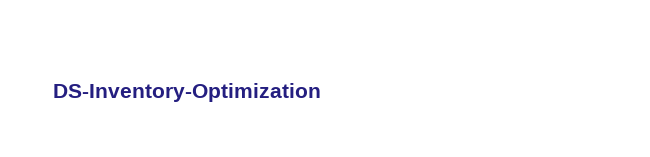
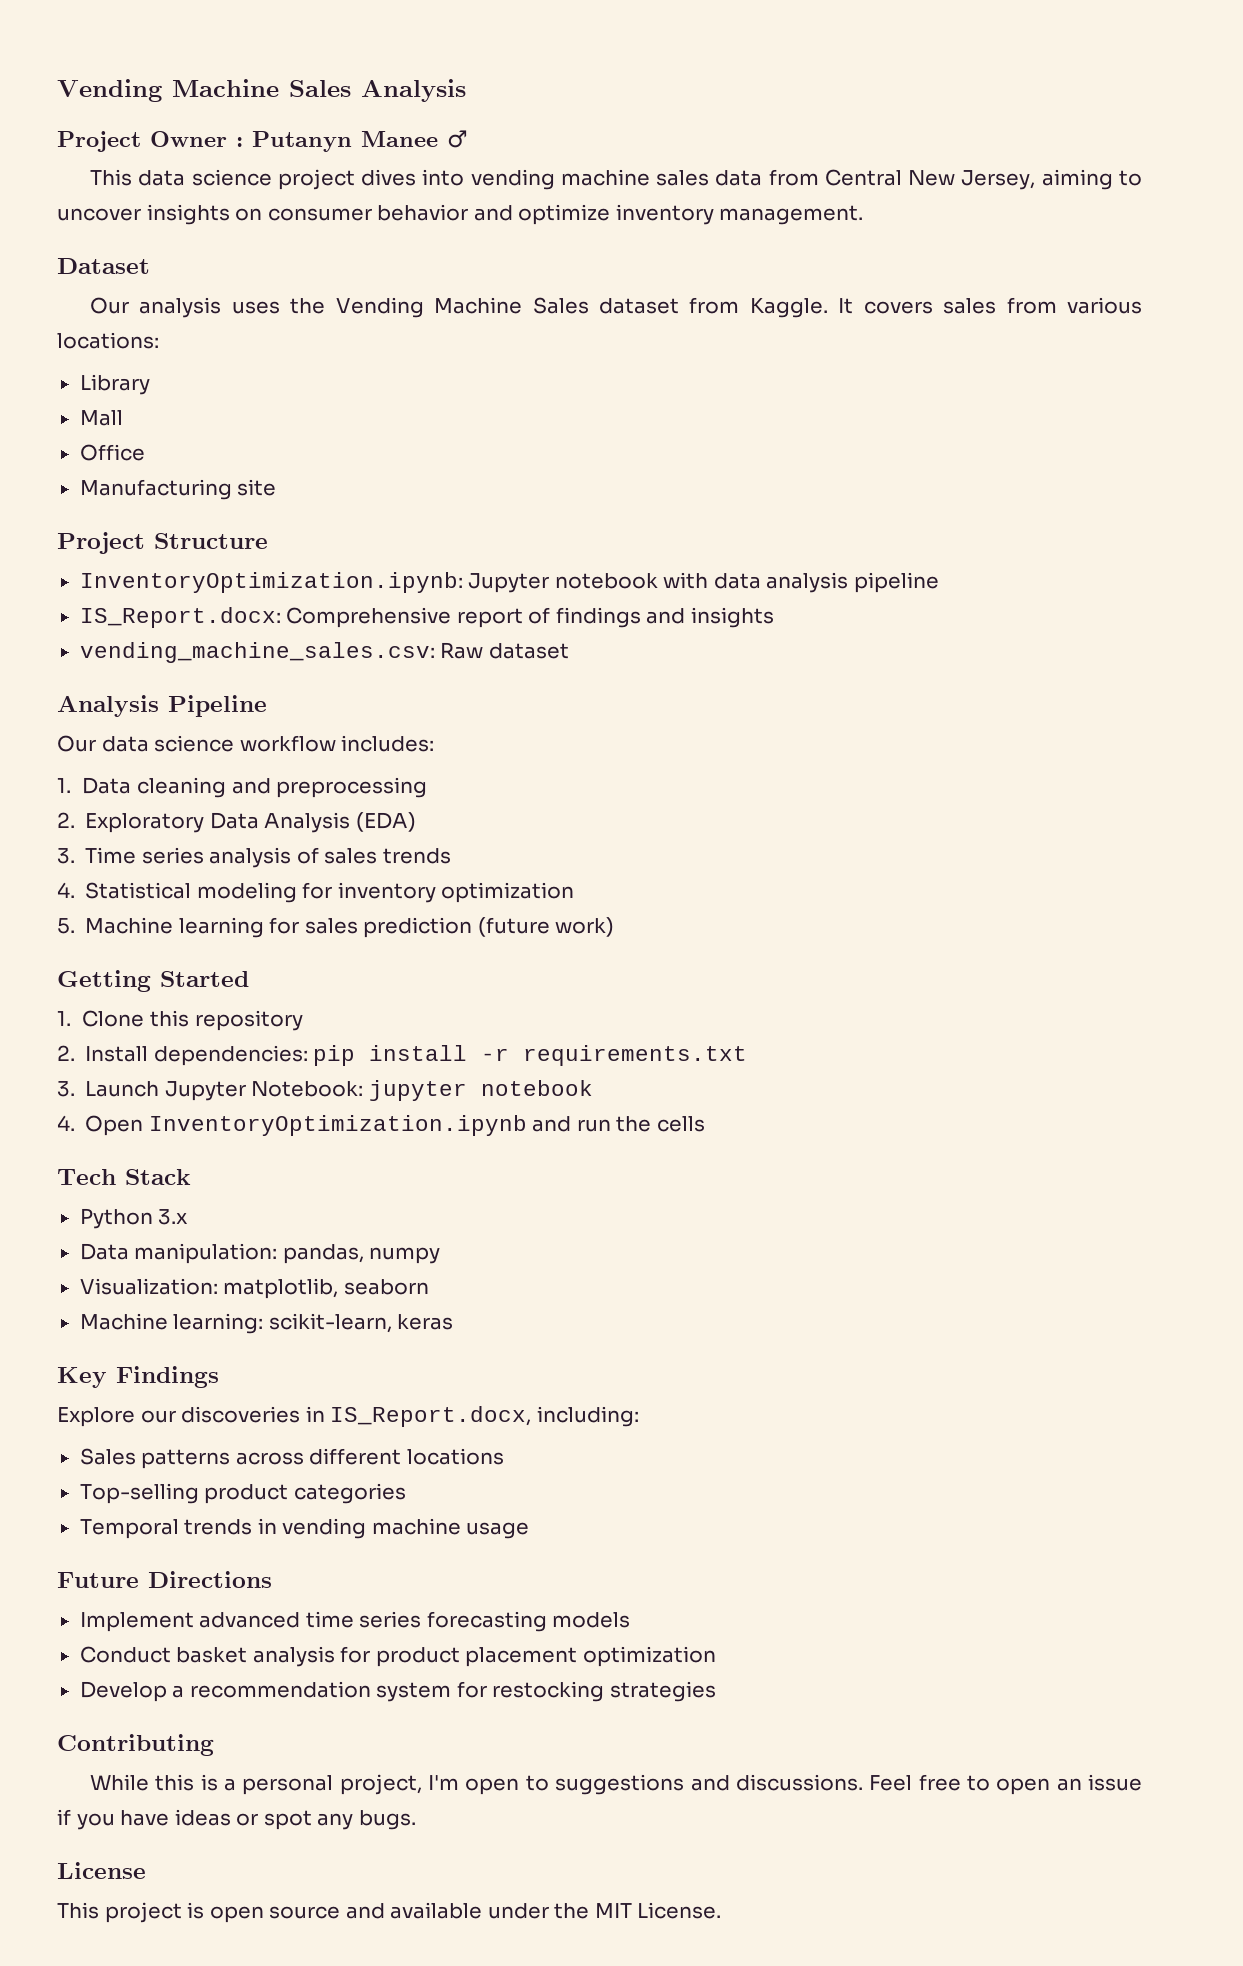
[53,83,321,102] DS-Inventory-Optimization -> [57,79,466,102] [57,130,468,152] [89,169,1143,190] [57,204,864,225] [57,258,150,274] [89,297,1142,318] [57,332,159,349] [79,374,150,395] [79,410,123,426] [79,444,145,461] [79,479,277,500] [57,532,268,554] [79,572,939,593] [79,607,774,628] [79,642,569,663] [57,695,267,717] [57,735,435,752] [57,777,428,798] [57,812,416,833] [57,847,451,868] [57,882,575,903] [57,917,615,938] [57,970,249,992] [57,1010,303,1031] [57,1045,748,1066] [57,1080,593,1101] [57,1115,705,1136] [57,1169,191,1185] [79,1208,189,1229] [79,1243,441,1264] [79,1278,429,1299] [79,1313,454,1334] [57,1366,219,1388] [57,1406,639,1427] [79,1448,504,1469] [79,1483,406,1504] [79,1518,530,1539] [57,1571,272,1588] [79,1611,631,1632] [79,1646,716,1667] [79,1681,716,1702] [57,1734,214,1756] [89,1774,1142,1795] [57,1809,416,1830] [57,1862,146,1879] [57,1902,722,1923] Vending Machine Sales Analysis // Project Owner : Putanyn Manee ♂ // This data science project dives into vending machine sales data from Central New Jersey, aiming to uncover insights on consumer behavior and optimize inventory management. // Dataset // Our analysis uses the Vending Machine Sales dataset from Kaggle. It covers sales from various locations: // Library // Mall // Office // Manufacturing site // Project Structure // InventoryOptimization.ipynb: Jupyter notebook with data analysis pipeline // IS_Report.docx: Comprehensive report of findings and insights // vending_machine_sales.csv: Raw dataset // Analysis Pipeline // Our data science workflow includes: // 1. Data cleaning and preprocessing // 2. Exploratory Data Analysis (EDA) // 3. Time series analysis of sales trends // 4. Statistical modeling for inventory optimization // 5. Machine learning for sales prediction (future work) // Getting Started // 1. Clone this repository // 2. Install dependencies: pip install -r requirements.txt // 3. Launch Jupyter Notebook: jupyter notebook // 4. Open InventoryOptimization.ipynb and run the cells // Tech Stack // Python 3.x // Data manipulation: pandas, numpy // Visualization: matplotlib, seaborn // Machine learning: scikit-learn, keras // Key Findings // Explore our discoveries in IS_Report.docx, including: // Sales patterns across different locations // Top-selling product categories // Temporal trends in vending machine usage // Future Directions // Implement advanced time series forecasting models // Conduct basket analysis for product placement optimization // Develop a recommendation system for restocking strategies // Contributing // While this is a personal project, I'm open to suggestions and discussions. Feel free to open an issue if you have ideas or spot any bugs. // License // This project is open source and available under the MIT License.

